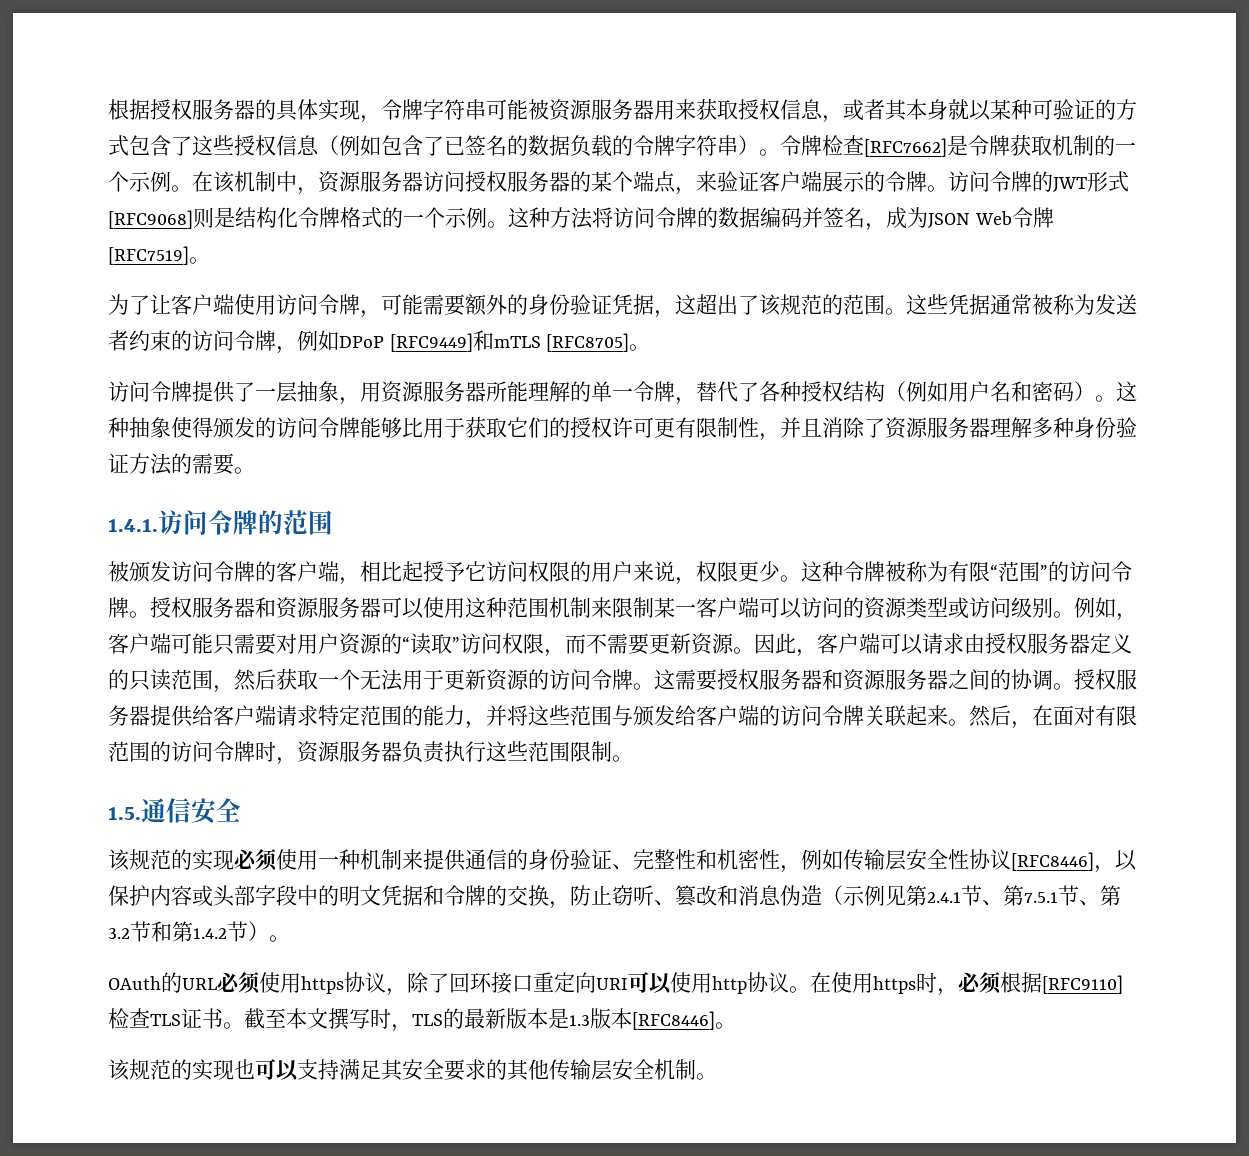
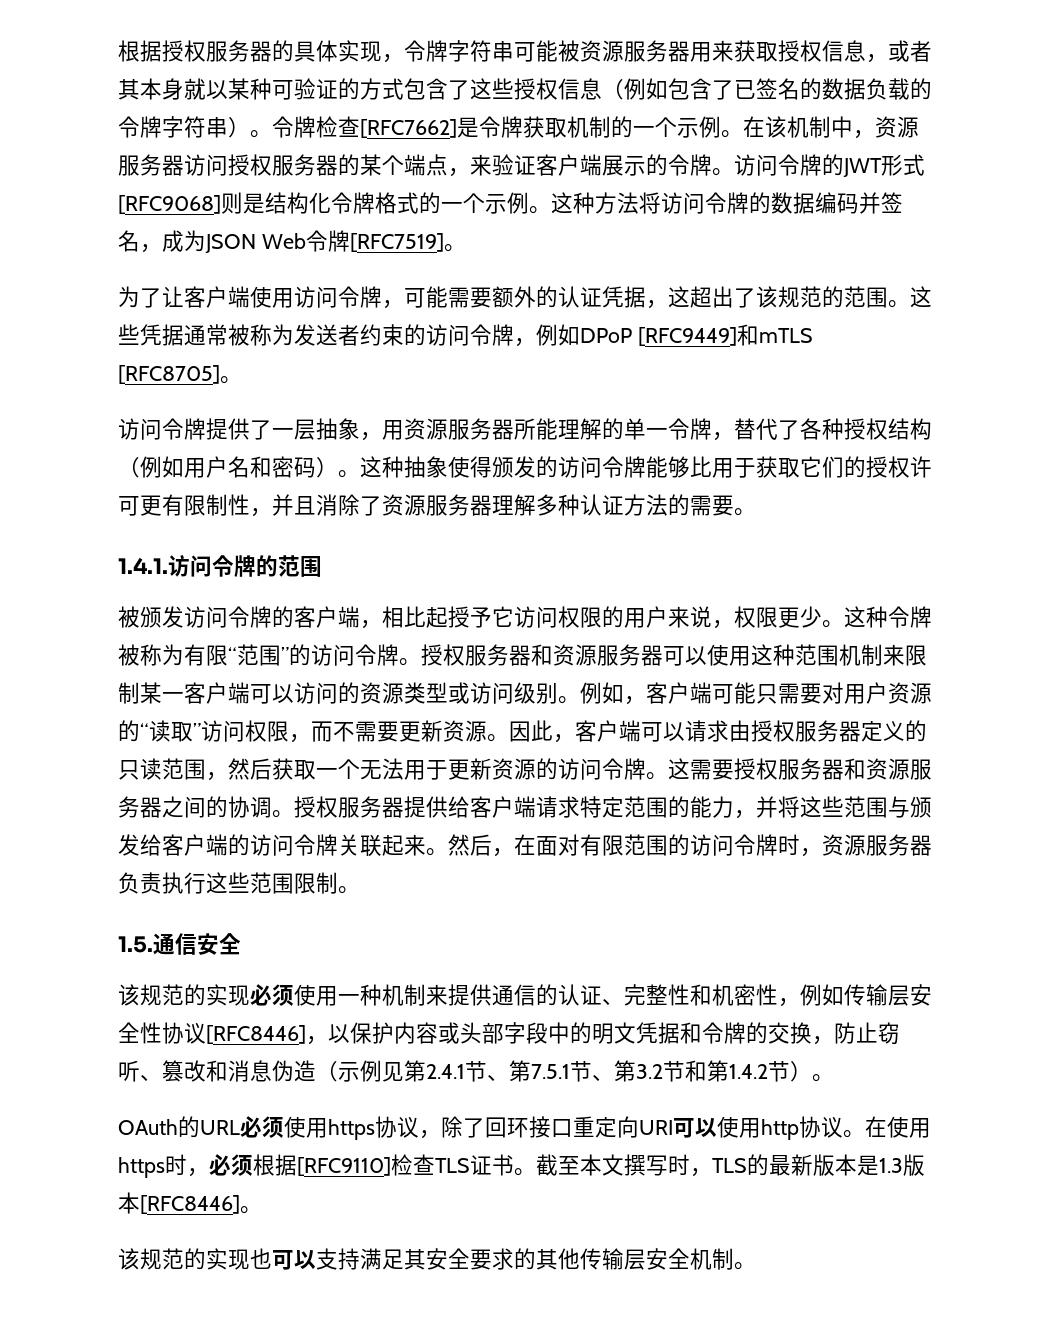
[528,294,591,315] 身份验 -> [558,286,580,308] 认
[1074,417,1137,438] 身份验 -> [580,494,602,516] 认
[528,849,591,870] 身份验 -> [558,984,580,1006] 认

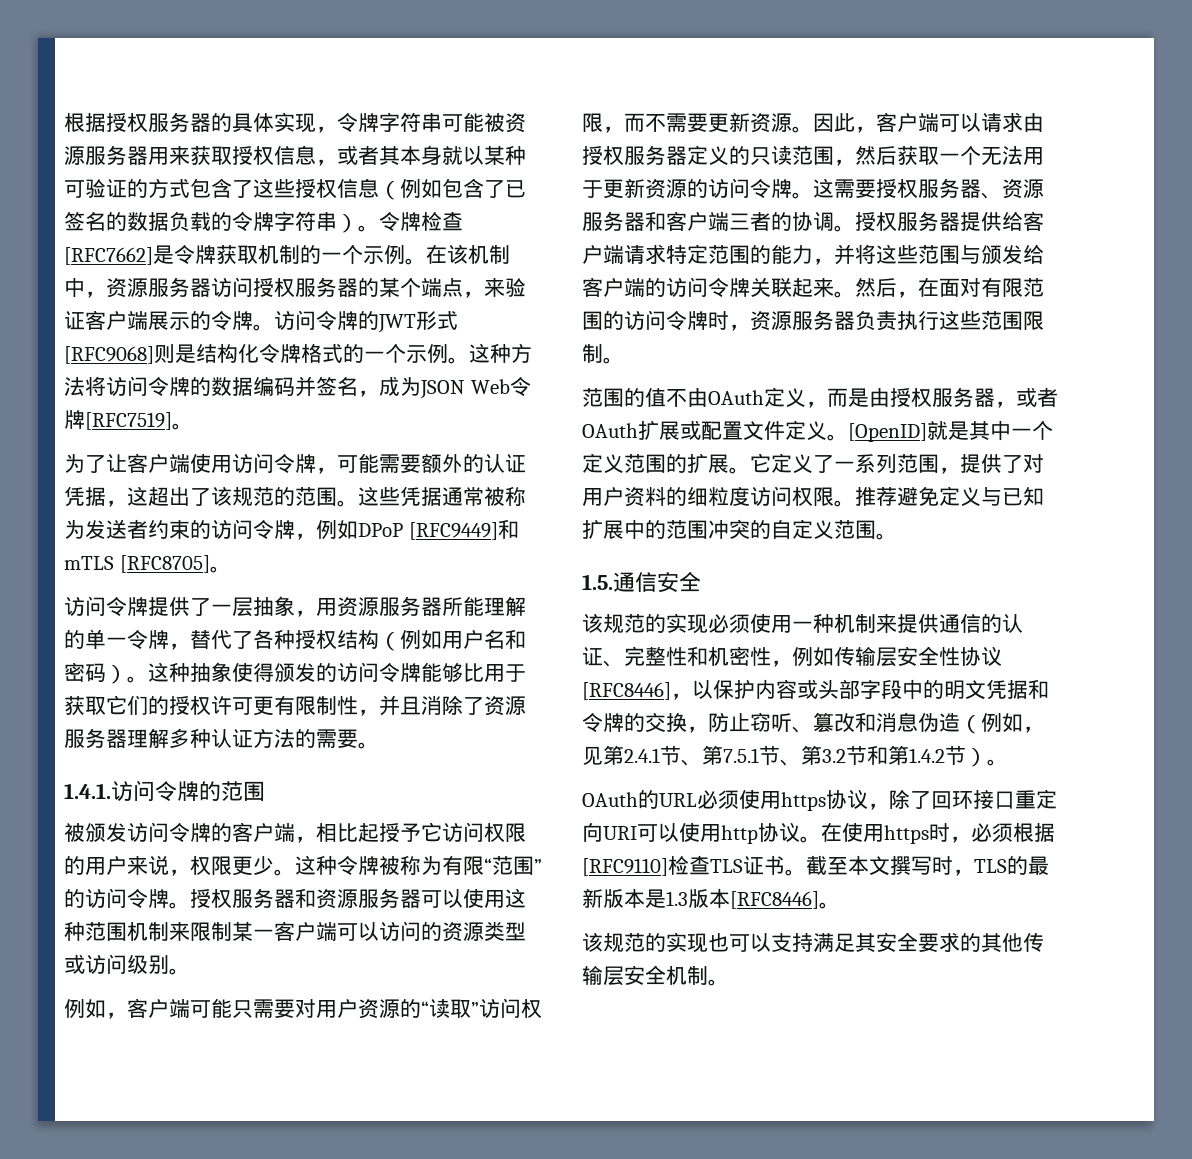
(580, 700) none -> (190, 971) //
[844,758,932,780] [118,796,206,818] 和资源服务器之间 -> [981,179,1044,199] [582,211,771,231] 、资源服务器和客户端三者
(360, 890) none -> [582,387,1058,408] [582,420,1053,442] [582,453,1044,474] [582,486,1044,507] [582,519,897,540] // 范围的值不由OAuth定义，而是由授权服务器，或者OAuth扩展或配置文件定义。[OpenID]就是其中一个定义范围的扩展。它定义了一系列范围，提供了对用户资料的细粒度访问权限。推荐避免定义与已知扩展中的范围冲突的自定义范围。
[338,1060,382,1082] 示例 -> [981,713,1044,733] 例如，

